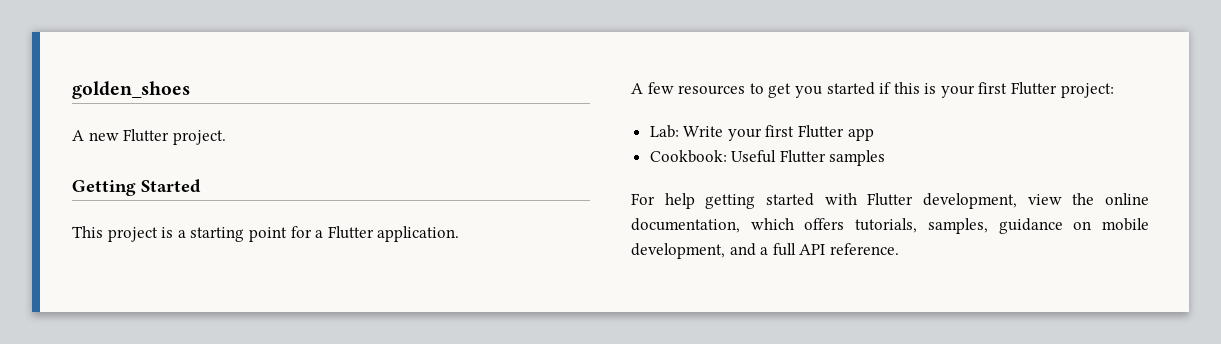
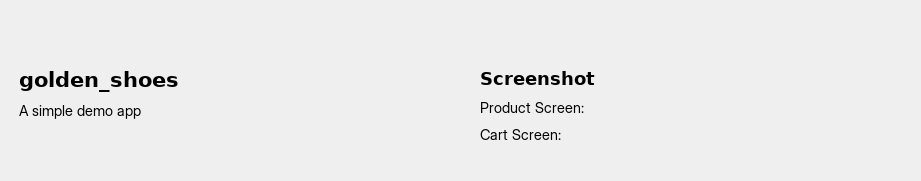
[88,129,226,145] [72,179,201,196] [72,226,460,242] [631,82,1114,98] [649,125,874,141] [649,150,886,166] [631,193,1149,209] [631,218,1149,234] [631,243,899,259] new Flutter project. // Getting Started // This project is a starting point for a Flutter application. // A few resources to get you started if this is your first Flutter project: // Lab: Write your first Flutter app // Cookbook: Useful Flutter samples // For help getting started with Flutter development, view the online documentation, which offers tutorials, samples, guidance on mobile development, and a full API reference. -> [32,105,141,119] [480,71,595,85] [480,102,584,113] [480,129,561,140] simple demo app // Screenshot // Product Screen: // Cart Screen:

